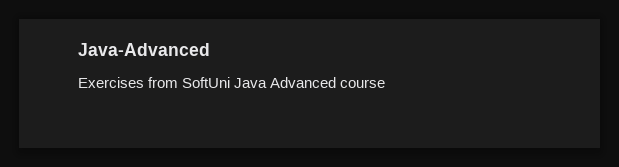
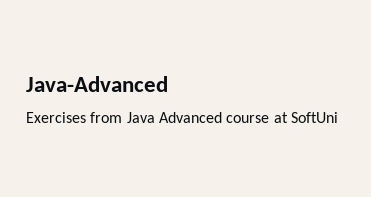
[182,77,231,88] SoftUni -> (123, 117) none
(386, 83) none -> [273,112,338,123] at SoftUni

